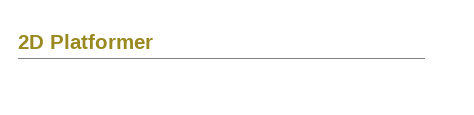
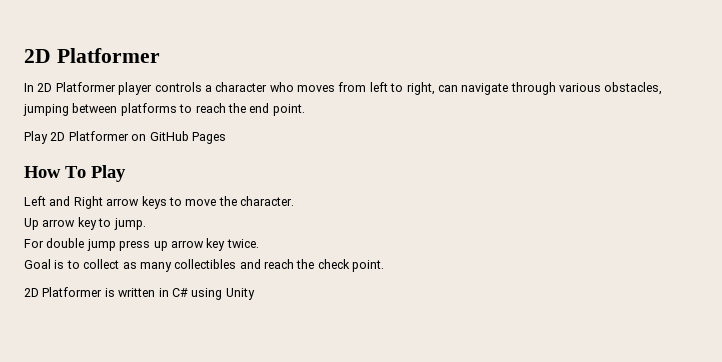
[18,34,153,49] 2D Platformer -> [24,48,160,63] [24,82,663,95] [23,103,305,116] [24,131,226,144] [24,165,126,182] [24,196,294,209] [24,217,146,230] [24,238,259,251] [24,259,385,272] [24,287,255,300] 2D Platformer // In 2D Platformer player controls a character who moves from left to right, can navigate through various obstacles, jumping between platforms to reach the end point. // Play 2D Platformer on GitHub Pages // How To Play // Left and Right arrow keys to move the character. // Up arrow key to jump. // For double jump press up arrow key twice. // Goal is to collect as many collectibles and reach the check point. // 2D Platformer is written in C# using Unity

